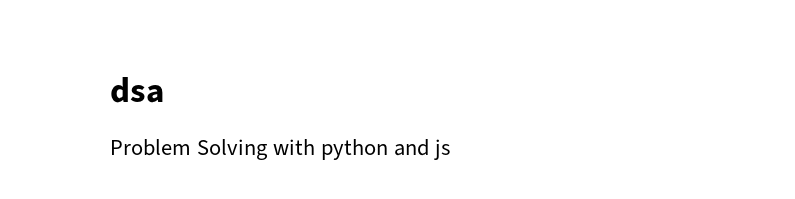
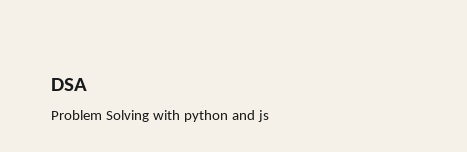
[110,77,164,103] dsa -> [51,78,87,91] DSA

